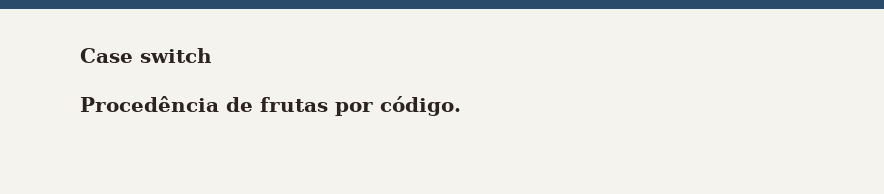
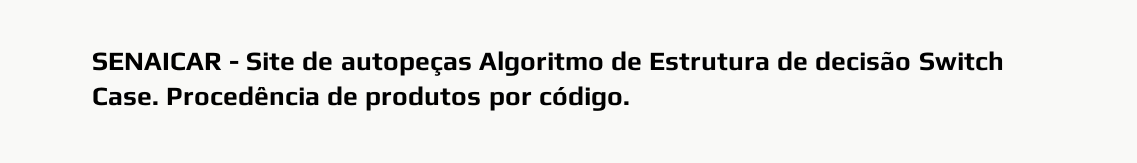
[80,48,212,63] Case switch // -> [92,51,1004,76] [92,87,159,106] SENAICAR - Site de autopeças Algoritmo de Estrutura de decisão Switch Case.
[260,97,328,112] frutas -> [365,86,482,111] produtos

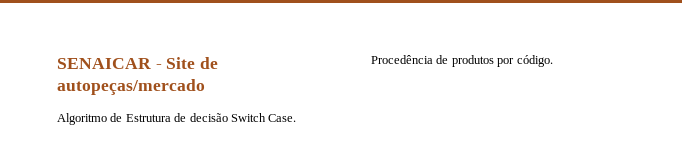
[340,53,472,76] autopeças -> [57,79,205,95] autopeças/mercado //

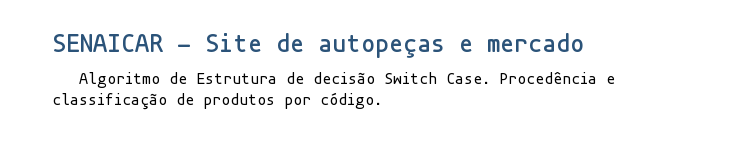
[57,79,205,95] autopeças/mercado -> [318,33,584,58] autopeças e mercado
(433, 59) none -> [606,76,616,84] [52,93,167,110] e classificação

